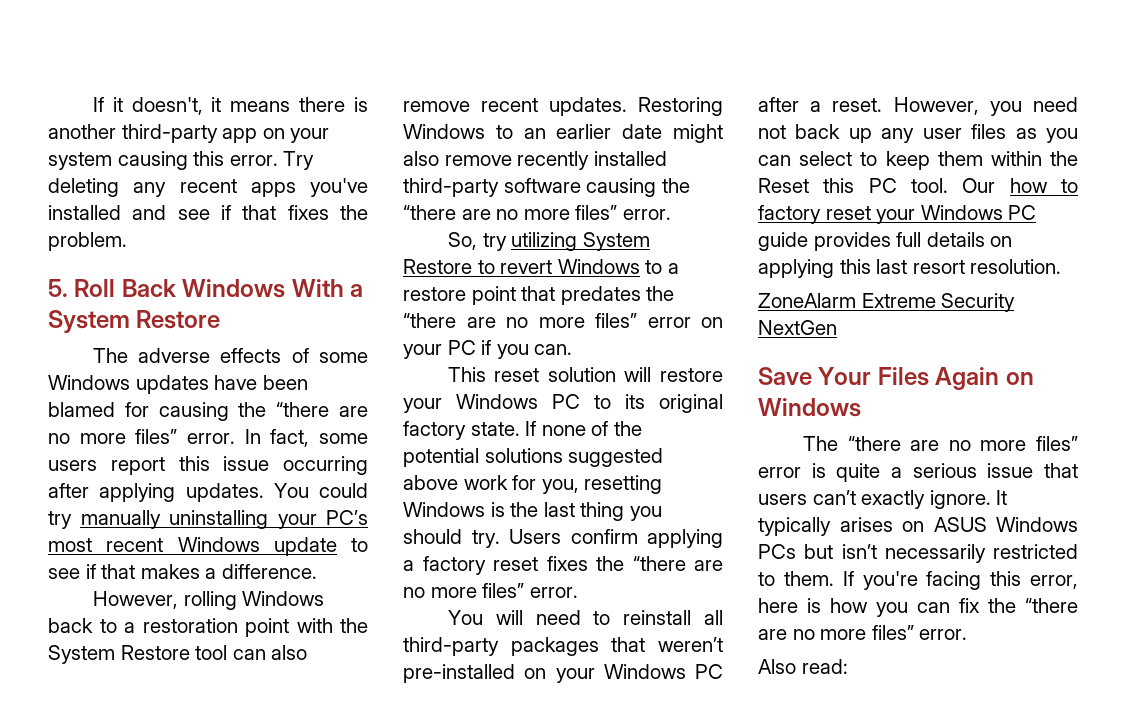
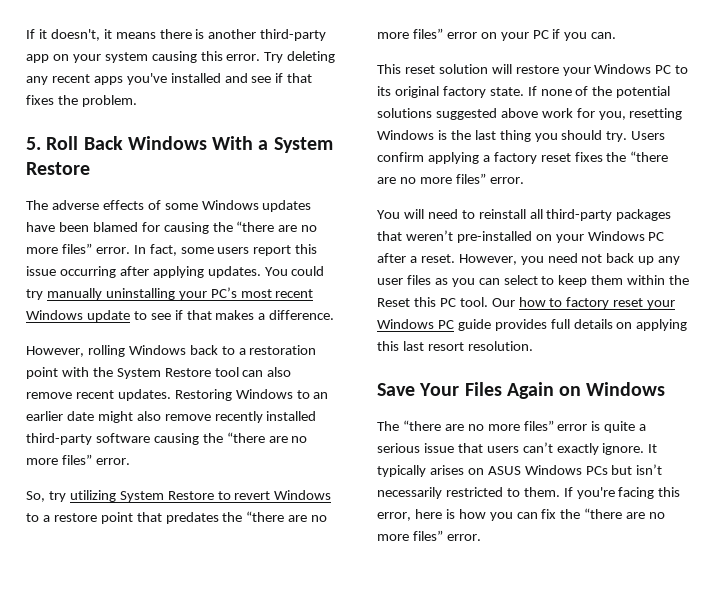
[758,293,1016,312] [758,320,837,335] // ZoneAlarm Extreme Security NextGen -> (533, 346) none
[758,659,848,674] // Also read: -> (481, 537) none

